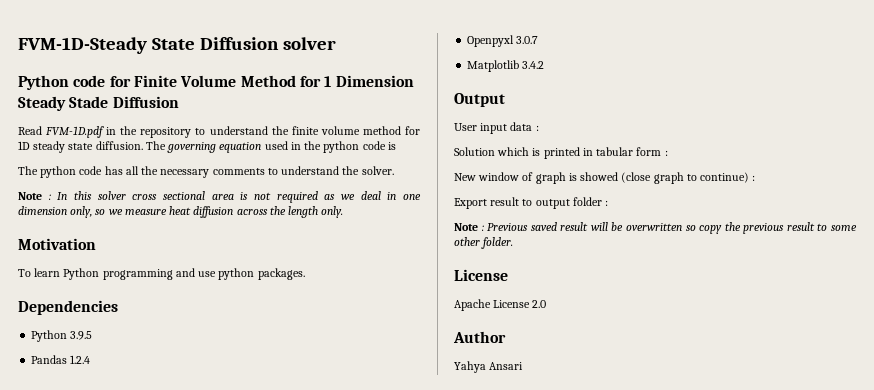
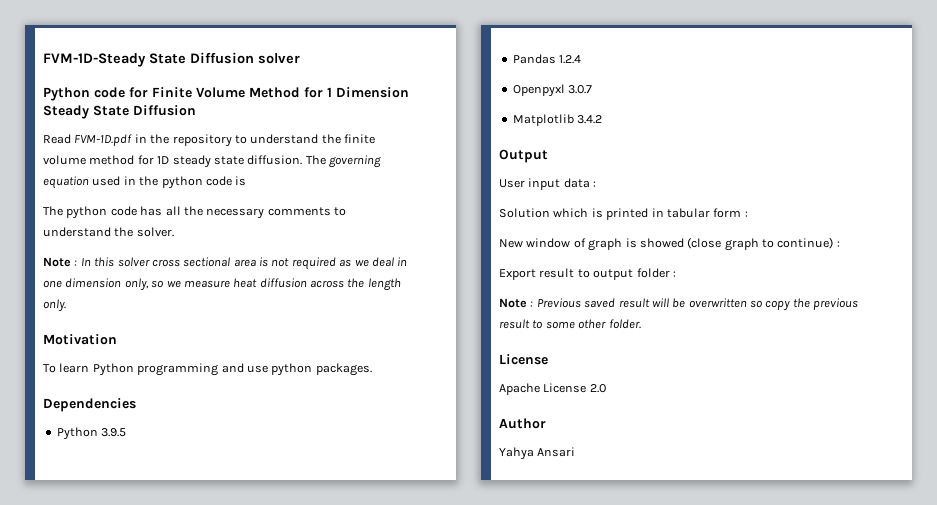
[69,96,109,108] Stade -> [93,105,129,116] State

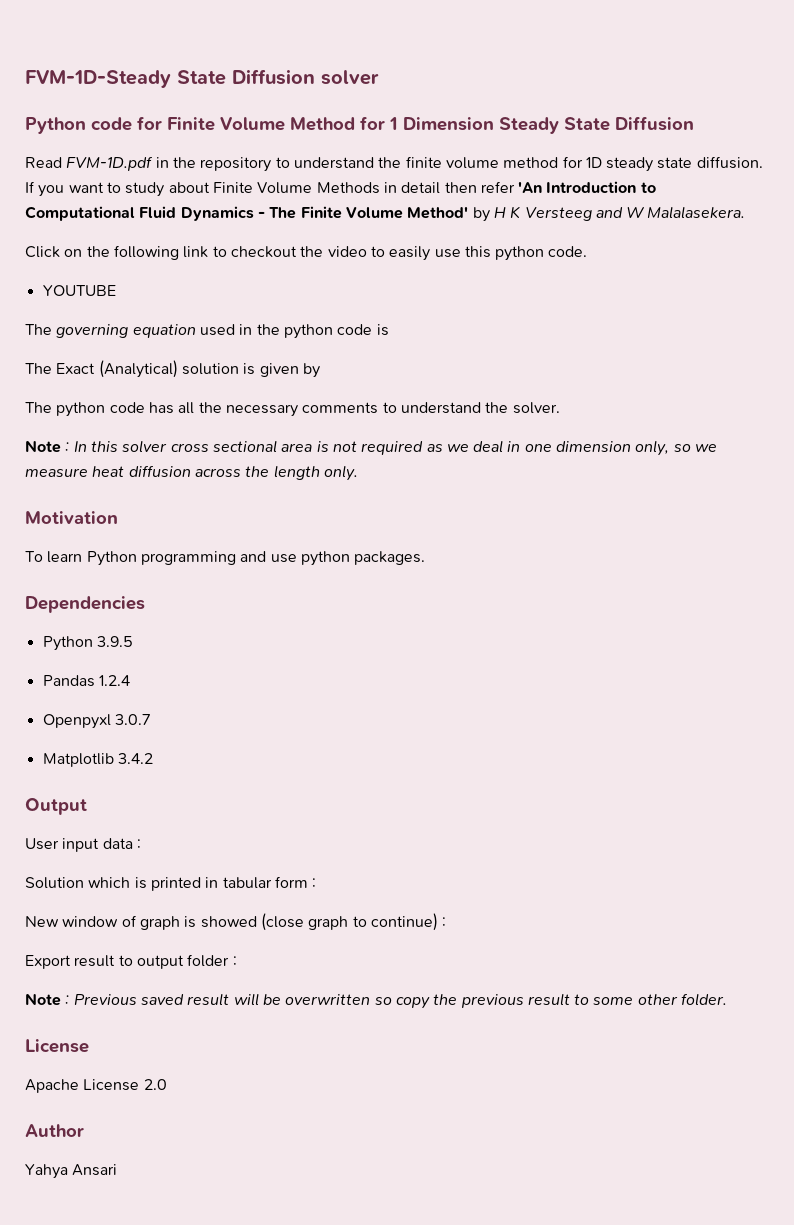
(303, 160) none -> [25,181,656,197] [25,206,746,222] [25,245,588,261] [42,285,116,296] If you want to study about Finite Volume Methods in detail then refer 'An Introduction to Computational Fluid Dynamics - The Finite Volume Method' by H K Versteeg and W Malalasekera. // Click on the following link to checkout the video to easily use this python code. // YOUTUBE //
(247, 181) none -> [25,360,320,378] // The Exact (Analytical) solution is given by

